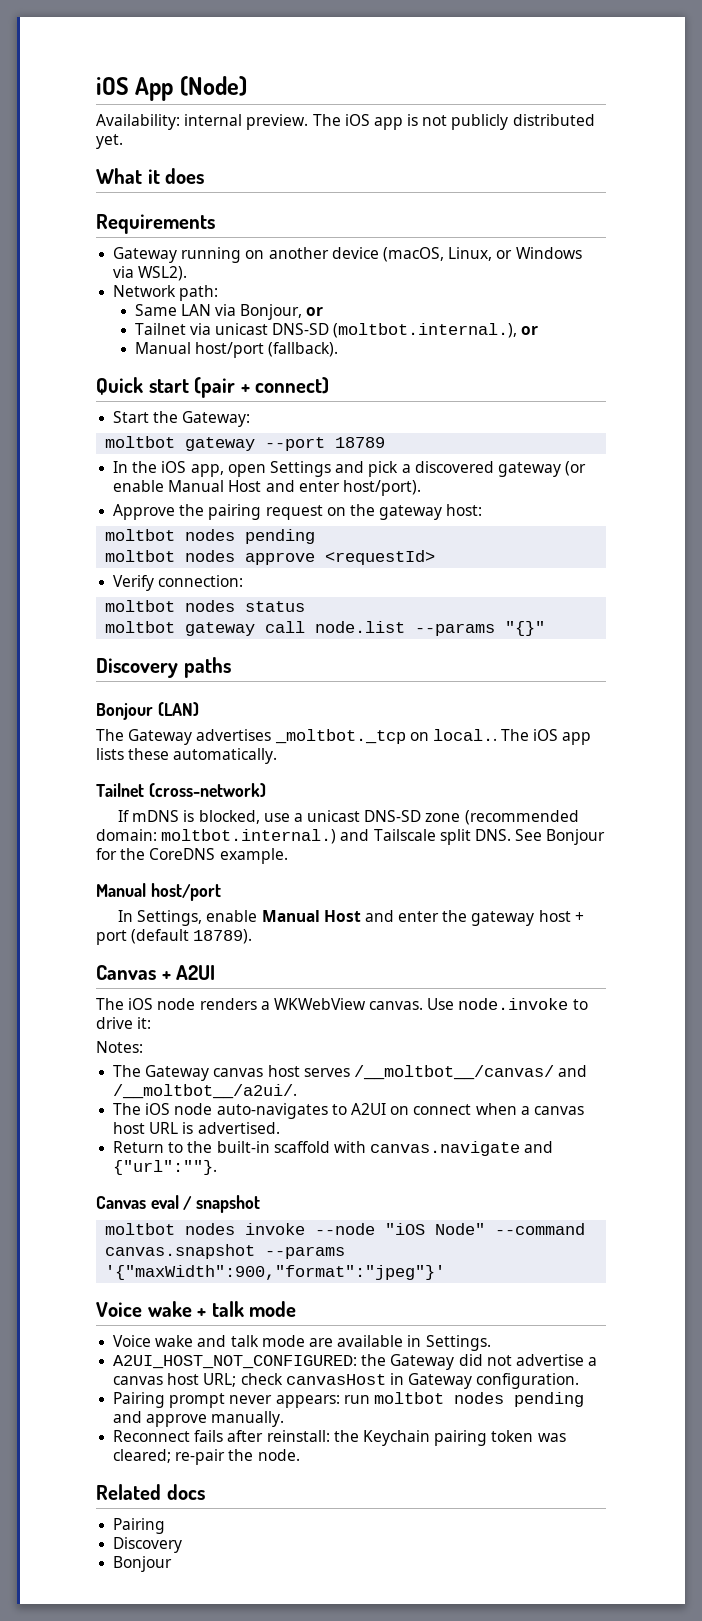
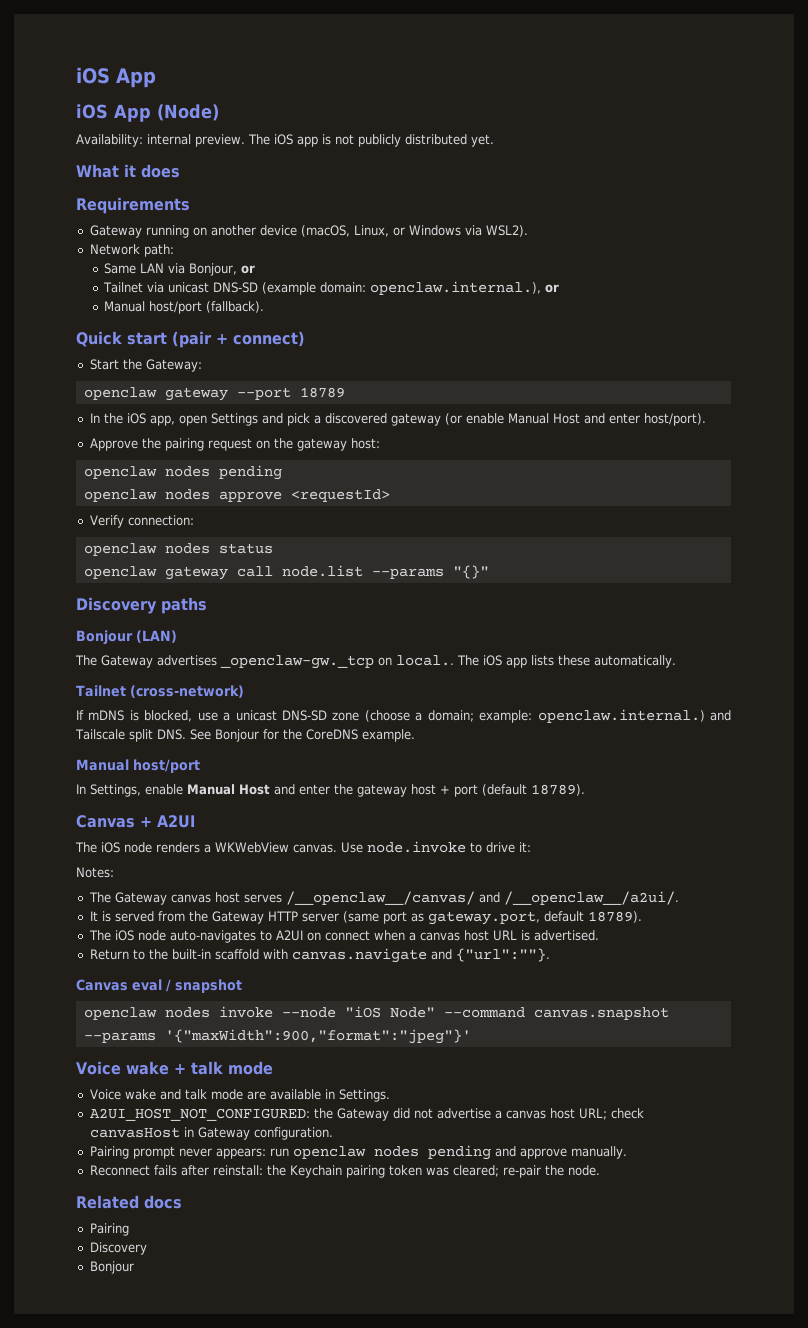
[96,77,174,101] iOS App -> [76,67,156,88] [76,104,151,122] iOS App // iOS App
[333,323,518,338] (moltbot.internal.), -> [261,281,541,295] (example domain: openclaw.internal.),
[105,436,176,448] moltbot -> [83,387,157,400] openclaw
[105,529,176,541] moltbot -> [83,466,157,479] openclaw
[105,550,176,562] moltbot -> [83,489,157,502] openclaw
[105,600,176,612] moltbot -> [83,543,157,556] openclaw
[105,621,176,633] moltbot -> [83,566,157,579] openclaw
[274,729,406,744] _moltbot._tcp -> [220,655,374,669] _openclaw-gw._tcp
[464,810,579,825] [96,829,337,844] (recommended domain: moltbot.internal.) -> [364,709,705,723] (choose a domain; example: openclaw.internal.)
[353,1065,588,1080] [113,1084,298,1099] /__moltbot__/canvas/ and /__moltbot__/a2ui/. -> [285,891,679,905] [89,911,642,925] /__openclaw__/canvas/ and /__openclaw__/a2ui/. // It is served from the Gateway HTTP server (same port as gateway.port, default 18789).
[105,1223,176,1235] moltbot -> [83,1007,157,1020] openclaw
[373,1392,444,1404] moltbot -> [292,1146,366,1159] openclaw

